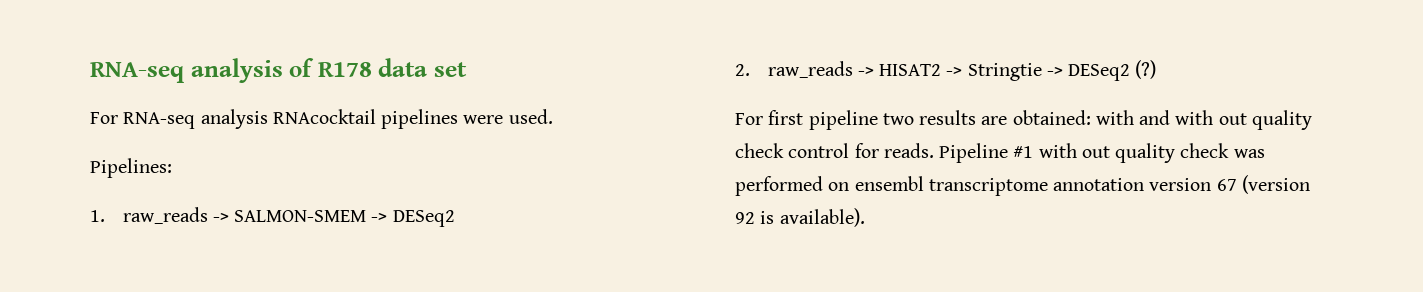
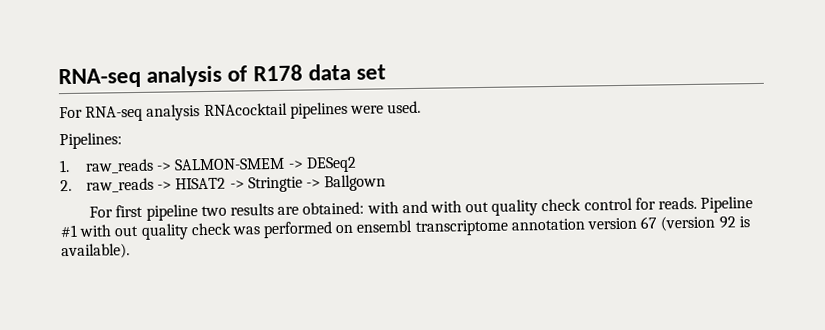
[1068,60,1157,81] DESeq2 (?) -> [324,174,387,192] Ballgown

